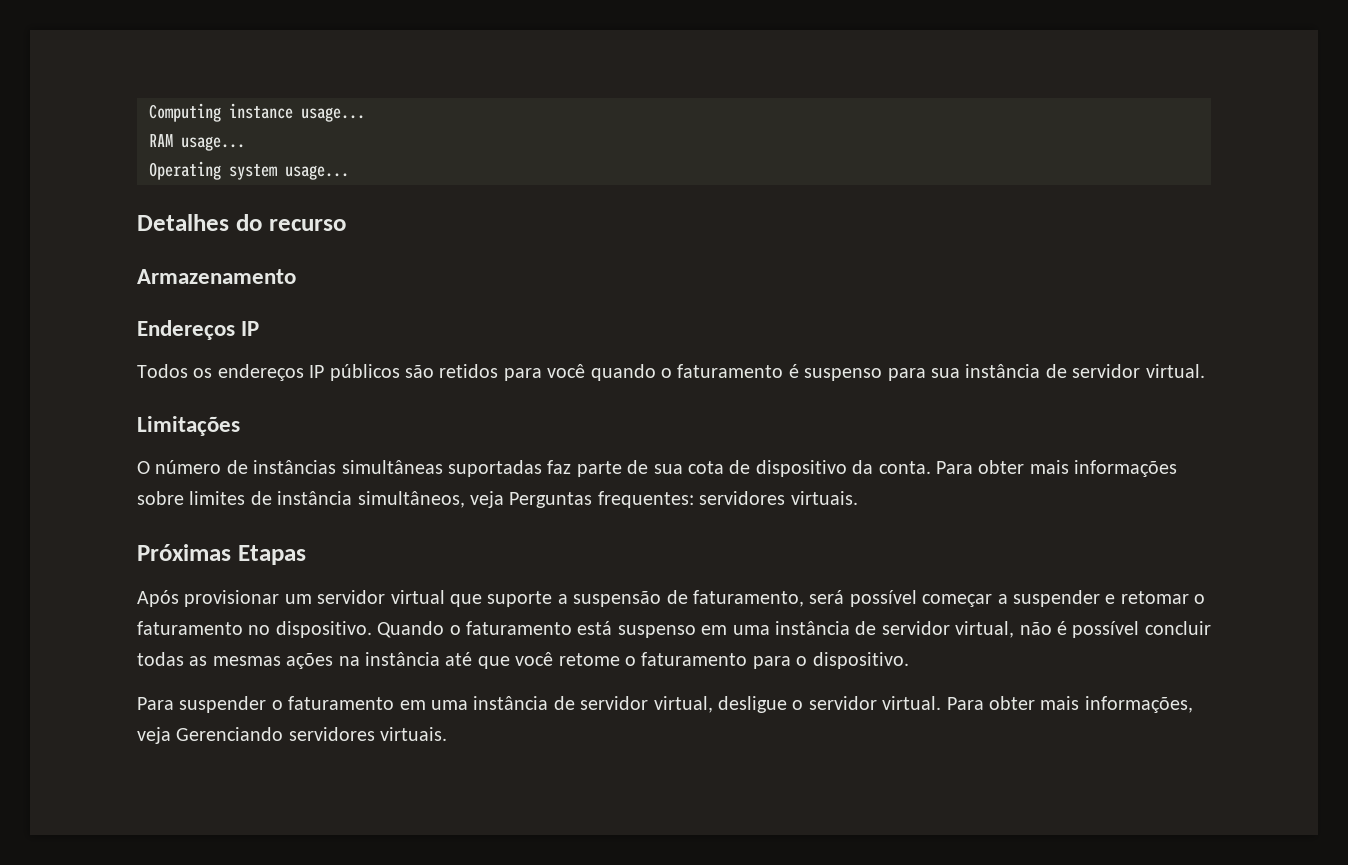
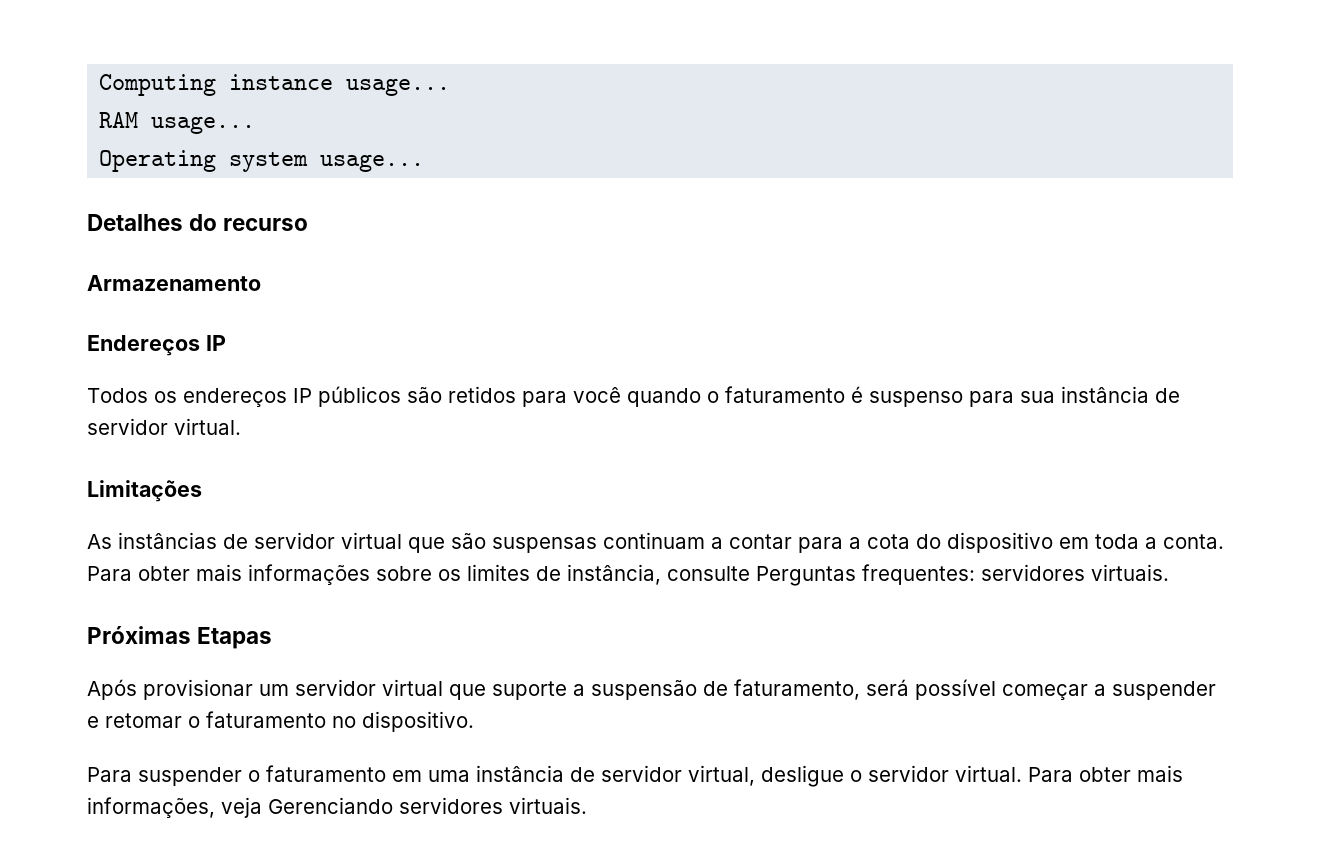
[137,460,874,477] O número de instâncias simultâneas suportadas faz parte de sua cota de dispositivo da -> [87,532,1157,553] As instâncias de servidor virtual que são suspensas continuam a contar para a cota do dispositivo em toda a
(184, 498) none -> [438,569,461,581] os
[277,491,504,508] instância simultâneos, veja -> [567,564,750,585] instância, consulte
[377,621,1211,638] [137,652,909,669] Quando o faturamento está suspenso em uma instância de servidor virtual, não é possível concluir todas as mesmas ações na instância até que você retome o faturamento para o dispositivo. -> (474, 721) none

